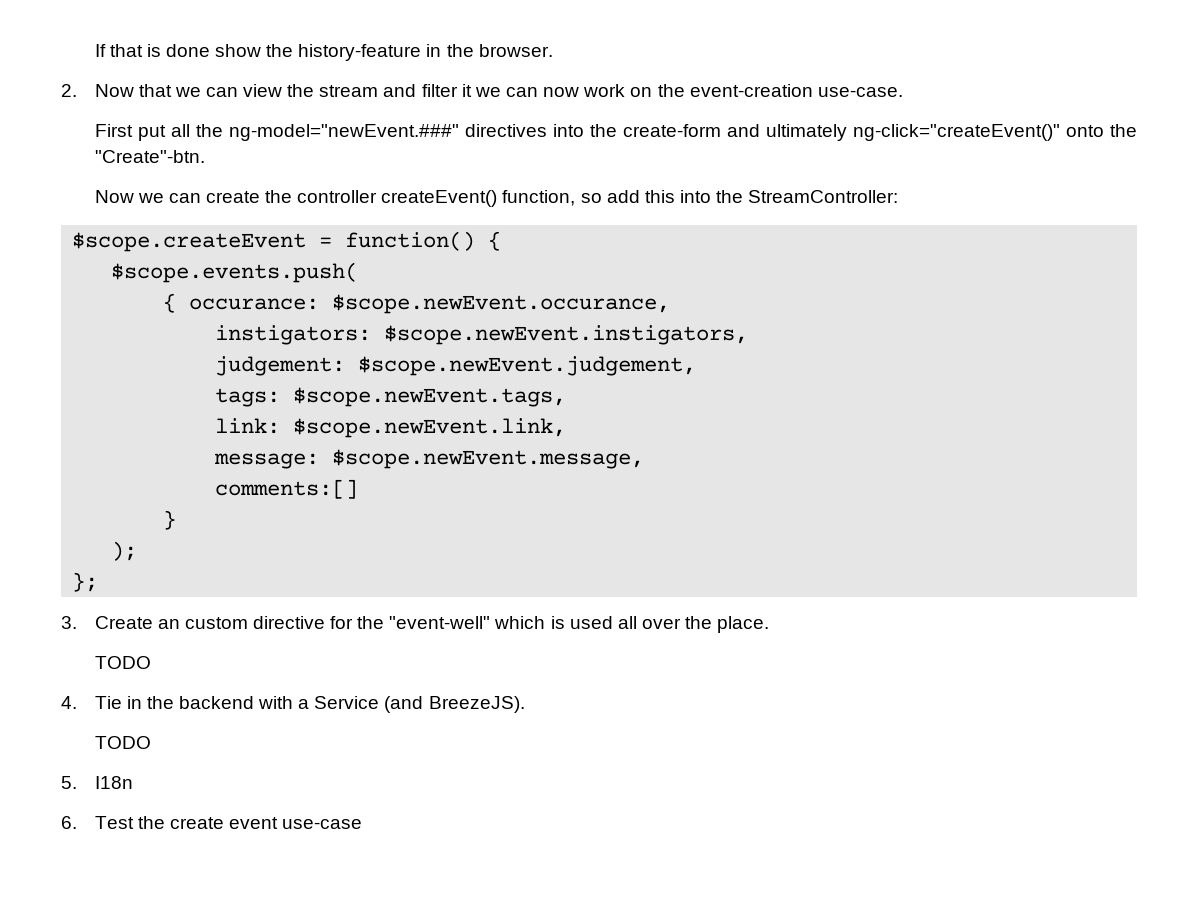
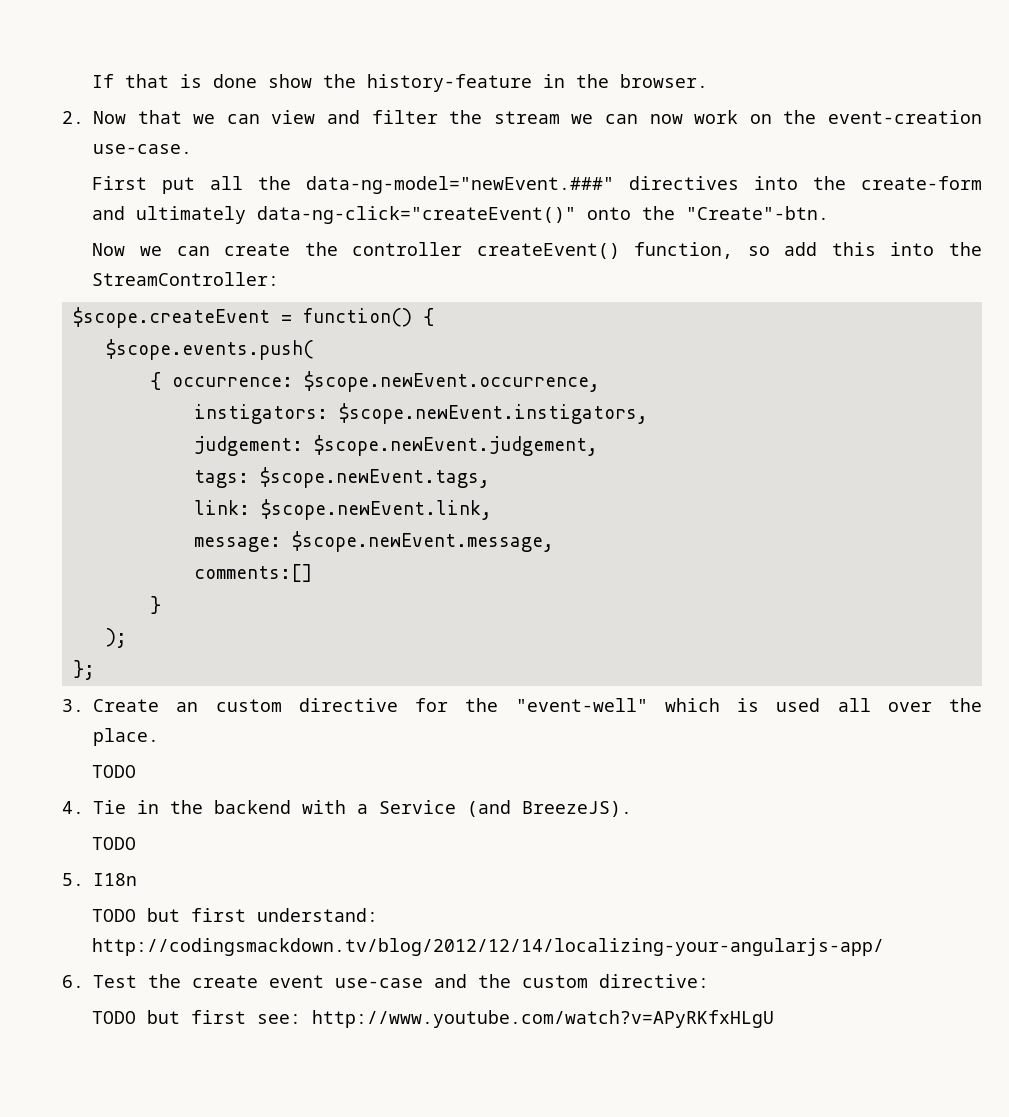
[287,84,472,97] the stream and filter it -> [327,110,560,124] and filter the stream
[228,124,459,141] ng-model="newEvent.###" -> [306,176,615,194] data-ng-model="newEvent.###"
[852,124,1060,141] ng-click="createEvent()" -> [257,206,577,224] data-ng-click="createEvent()"
[189,294,671,314] occurance: $scope.newEvent.occurance, -> [171,371,600,392] occurrence: $scope.newEvent.occurrence,
(133, 782) none -> [92,908,379,922] [92,938,885,956] // TODO but first understand: http://codingsmackdown.tv/blog/2012/12/14/localizing-your-angularjs-app/
(363, 824) none -> [434,974,709,988] [92,1010,775,1028] and the custom directive: // TODO but first see: http://www.youtube.com/watch?v=APyRKfxHLgU

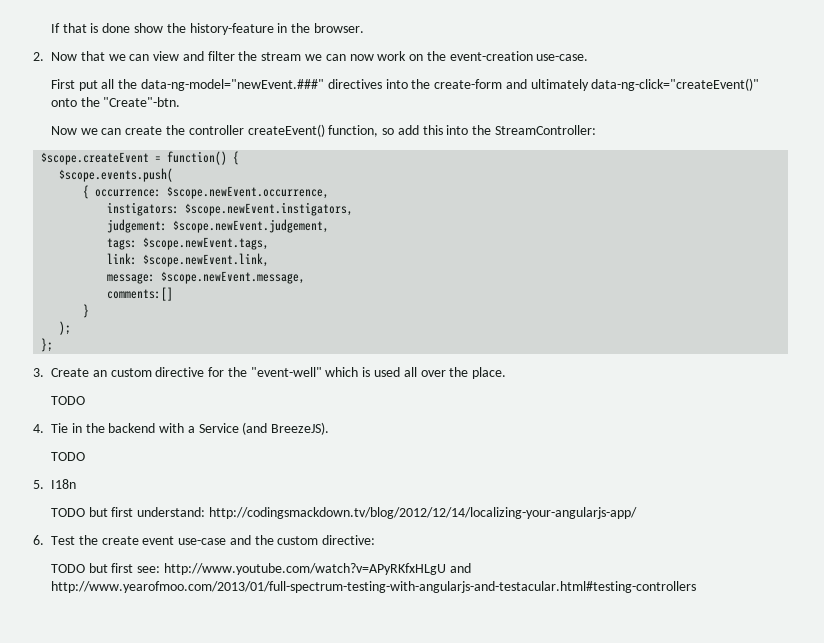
(775, 1019) none -> [449,563,471,573] [50,581,696,593] and http://www.yearofmoo.com/2013/01/full-spectrum-testing-with-angularjs-and-testacular.html#testing-controllers

